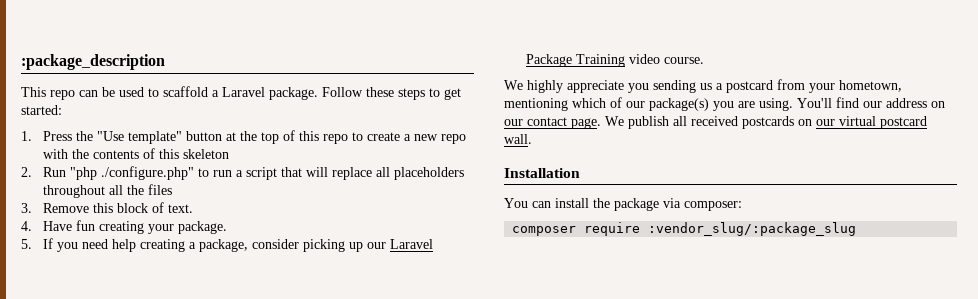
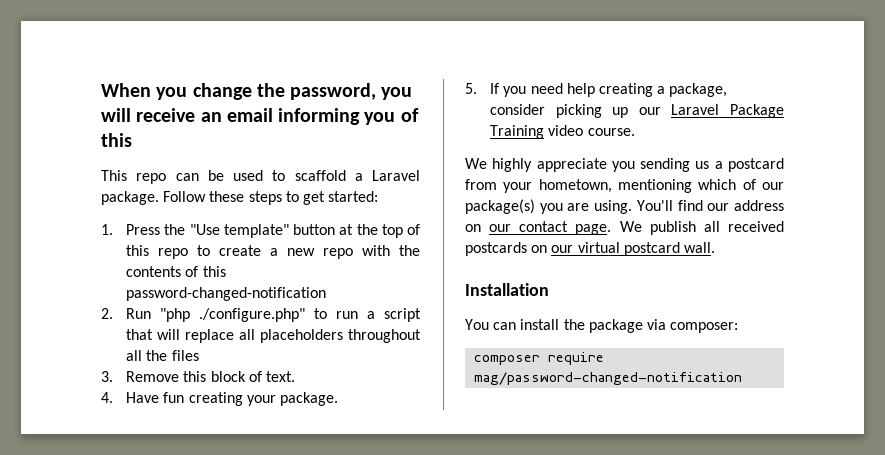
[21,54,165,70] :package_description -> [101,83,413,100] [101,108,419,125] [101,133,132,147] When you change the password, you will receive an email informing you of this
[183,149,230,159] skeleton -> [126,287,327,301] password-changed-notification
[648,222,857,236] :vendor_slug/:package_slug -> [474,372,743,385] mag/password-changed-notification

